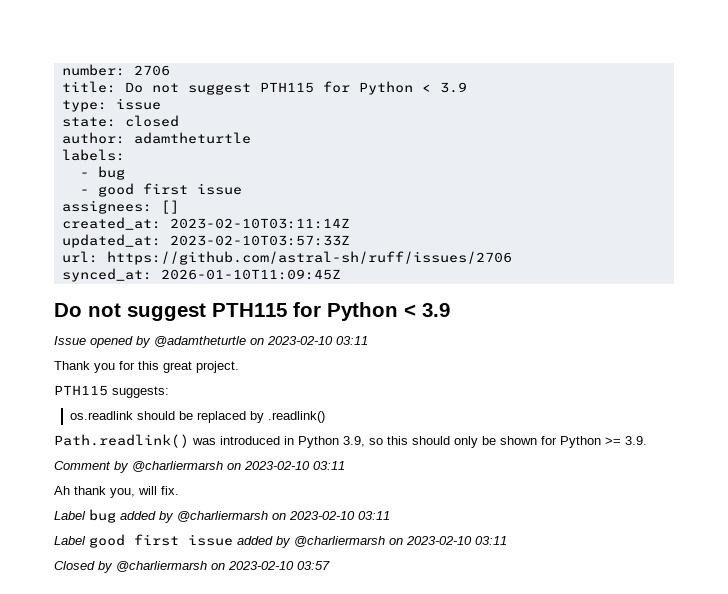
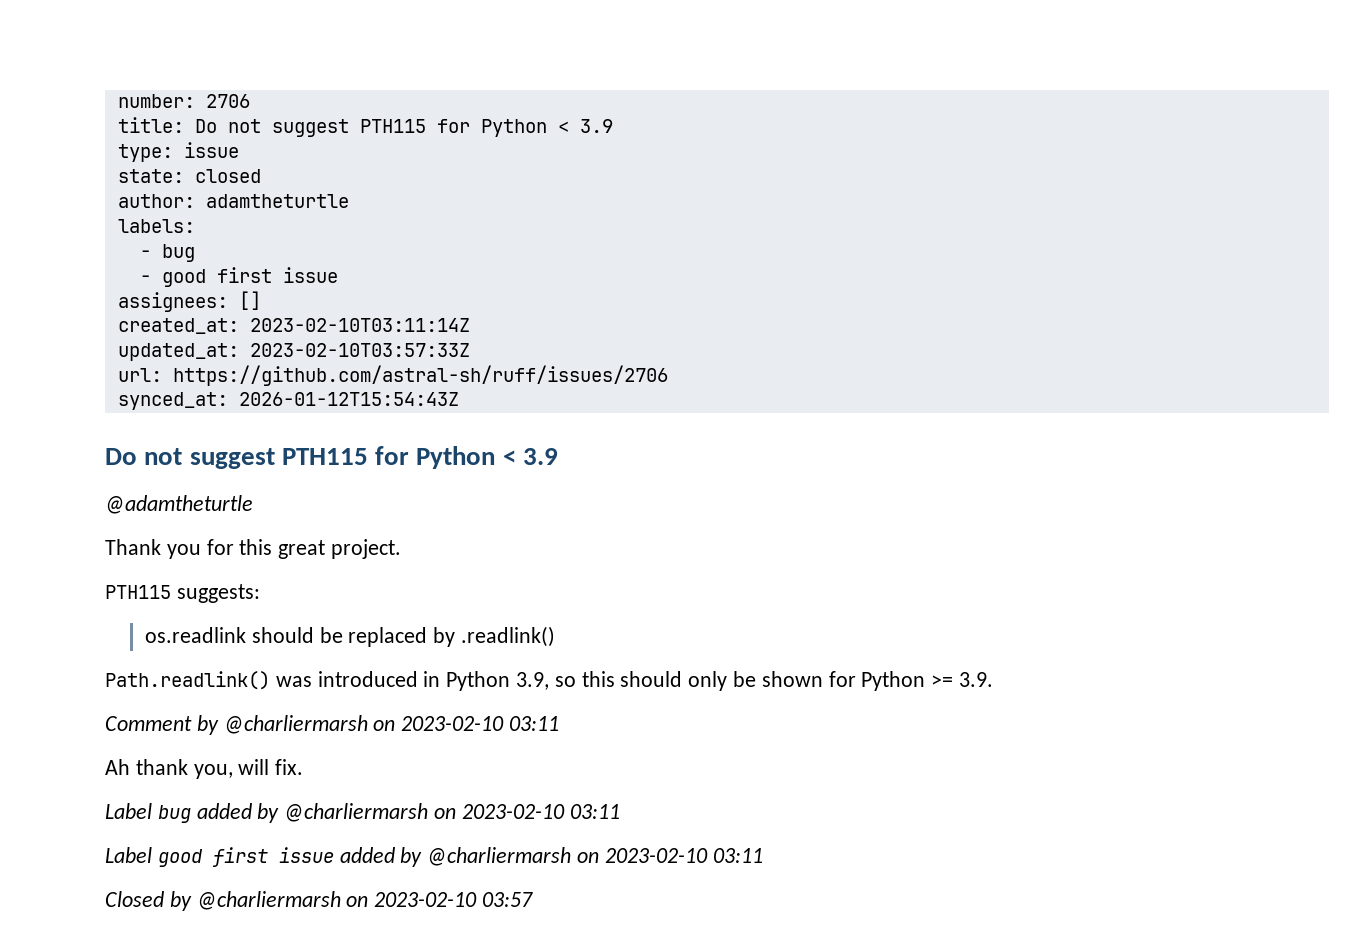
[160,269,341,280] [54,302,450,321] [54,336,368,348] 2026-01-10T11:09:45Z // Do not suggest PTH115 for Python < 3.9 // Issue opened by @adamtheturtle on 2023-02-10 03:11 -> [238,392,459,406] [105,446,559,469] [105,495,253,514] 2026-01-12T15:54:43Z // Do not suggest PTH115 for Python < 3.9 // @adamtheturtle

